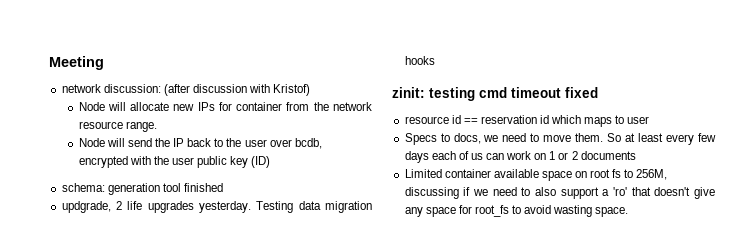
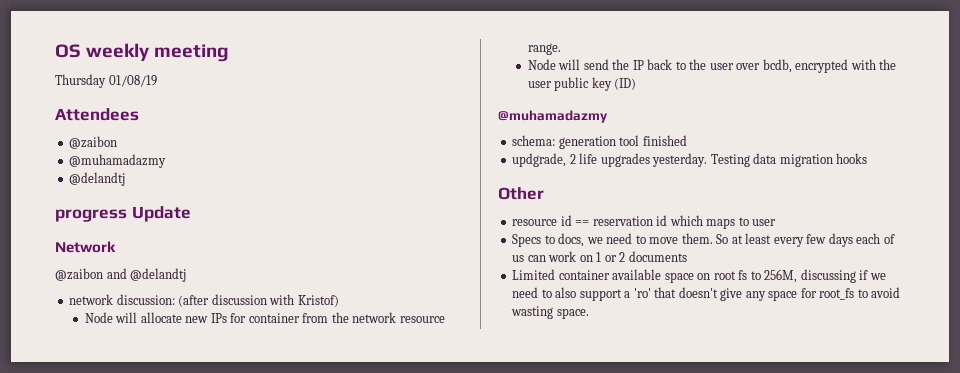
[49,56,104,70] Meeting -> [55,43,230,62] [55,74,157,88] [55,108,139,121] [69,136,118,149] [69,154,167,168] [69,172,126,186] [55,206,191,222] [55,241,116,253] [55,268,187,282] OS weekly meeting // Thursday 01/08/19 // Attendees // @zaibon // @muhamadazmy // @delandtj // progress Update // Network // @zaibon and @delandtj
(271, 162) none -> [498,110,608,123] // @muhamadazmy
[392,87,598,101] zinit: testing cmd timeout fixed -> [498,187,544,200] Other

